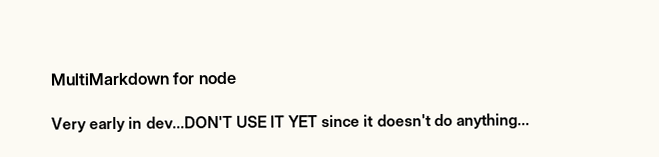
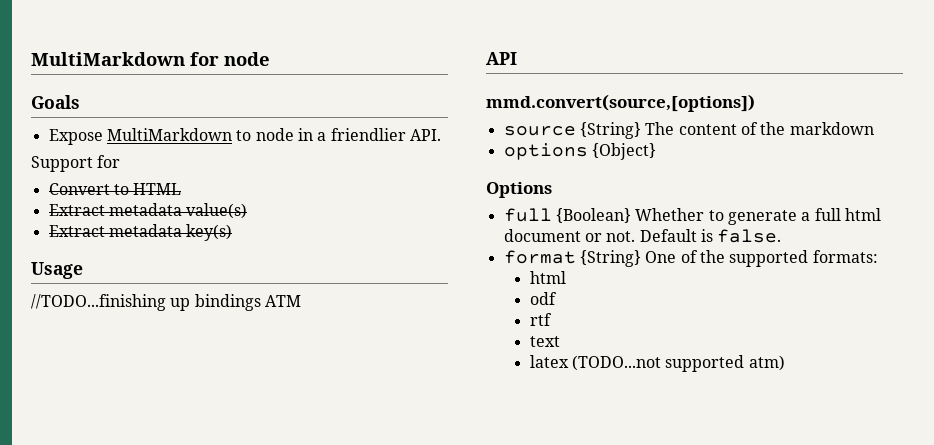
[51,113,531,133] Very early in dev...DON'T USE IT YET since it doesn't do anything... -> [31,95,80,109] [48,128,441,145] [31,155,121,172] [48,183,182,195] [48,203,248,219] [48,224,233,241] [31,262,83,279] [31,294,301,311] [486,52,517,65] [486,94,755,112] [503,122,874,139] [503,143,656,160] [486,182,552,198] [503,208,881,225] [503,229,782,243] [503,250,878,267] [529,271,566,284] [529,292,557,305] [529,313,552,326] [529,336,560,347] [529,355,785,372] Goals // Expose MultiMarkdown to node in a friendlier API. // Support for // Convert to HTML // Extract metadata value(s) // Extract metadata key(s) // Usage // //TODO...finishing up bindings ATM // API // mmd.convert(source,[options]) // source {String} The content of the markdown // options {Object} // Options // full {Boolean} Whether to generate a full html document or not. Default is false. // format {String} One of the supported formats: // html // odf // rtf // text // latex (TODO...not supported atm)

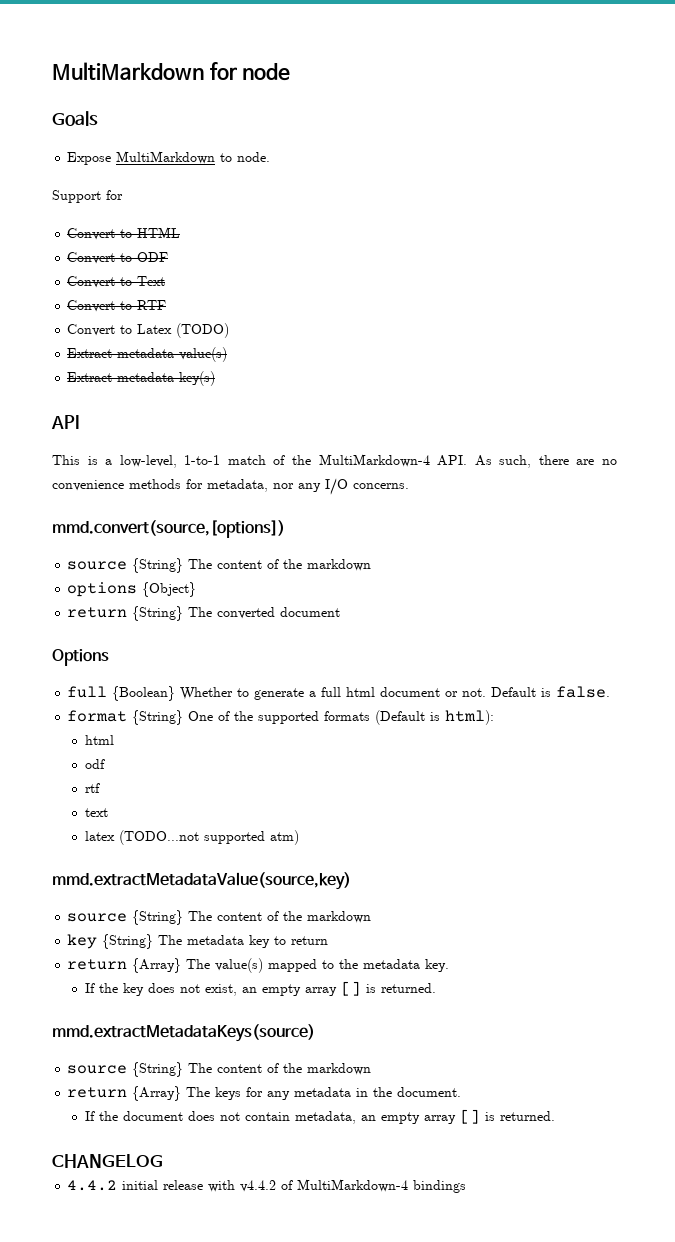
[255,128,441,141] node in a friendlier API. -> [237,152,271,162] node.
(182, 189) none -> [67,252,169,264] [67,276,166,288] [67,300,167,312] [67,323,230,338] // Convert to ODF // Convert to Text // Convert to RTF // Convert to Latex (TODO)
[31,262,83,279] [31,294,301,311] [486,52,517,65] Usage // //TODO...finishing up bindings ATM // API -> [51,415,79,429] [52,454,617,468] [52,478,409,495] API // This is a low-level, 1-to-1 match of the MultiMarkdown-4 API. As such, there are no convenience methods for metadata, nor any I/O concerns.
(656, 151) none -> [67,606,341,621] // return {String} The converted document
[812,250,878,263] formats: -> [324,710,495,725] formats (Default is html):
(785, 363) none -> [52,872,351,890] [67,910,372,925] [67,934,329,949] [67,958,450,973] [84,981,436,996] [52,1024,315,1042] [67,1062,372,1077] [67,1086,462,1101] [84,1109,555,1124] [52,1154,163,1168] [67,1179,467,1193] // mmd.extractMetadataValue(source,key) // source {String} The content of the markdown // key {String} The metadata key to return // return {Array} The value(s) mapped to the metadata key. // If the key does not exist, an empty array [] is returned. // mmd.extractMetadataKeys(source) // source {String} The content of the markdown // return {Array} The keys for any metadata in the document. // If the document does not contain metadata, an empty array [] is returned. // CHANGELOG // 4.4.2 initial release with v4.4.2 of MultiMarkdown-4 bindings

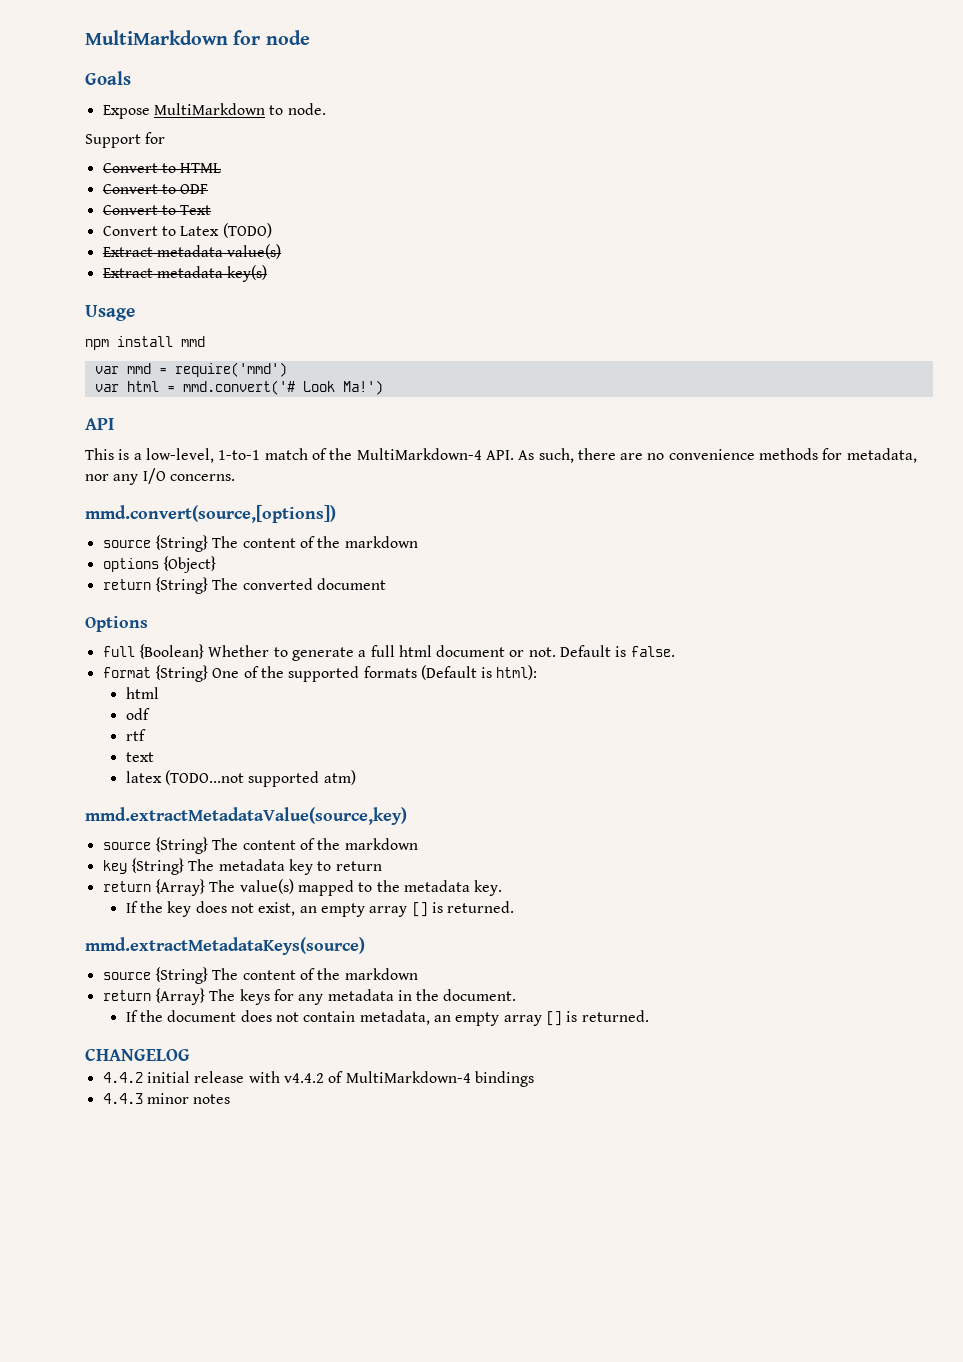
[67,300,167,312] // Convert to RTF -> (212, 210) none
(216, 378) none -> [85,305,135,321] [85,336,205,350] [94,362,287,377] [94,380,383,395] // Usage // npm install mmd // var mmd = require('mmd') // var html = mmd.convert('# Look Ma!')
(467, 1186) none -> [102,1093,231,1104] // 4.4.3 minor notes

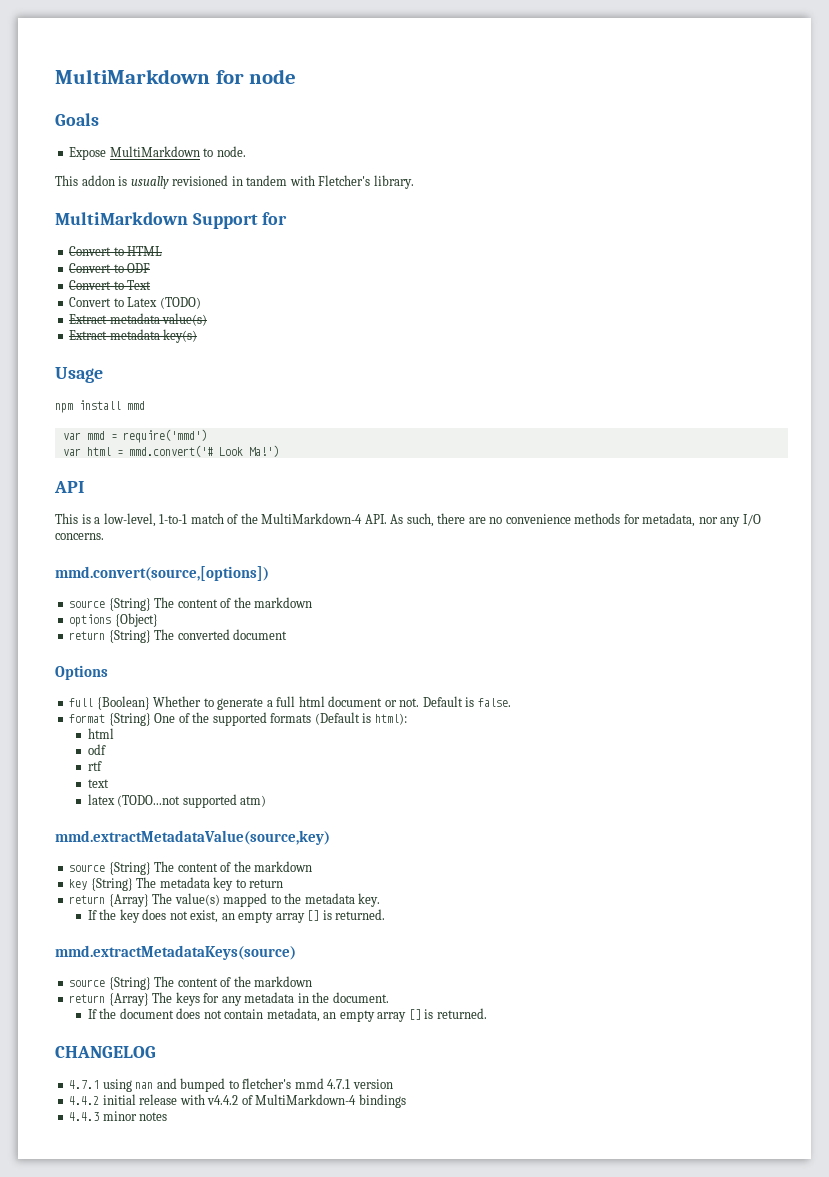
(326, 109) none -> [55,175,414,189] [55,212,188,225] This addon is usually revisioned in tandem with Fletcher's library. // MultiMarkdown
(190, 1054) none -> [69,1078,393,1092] // 4.7.1 using nan and bumped to fletcher's mmd 4.7.1 version

